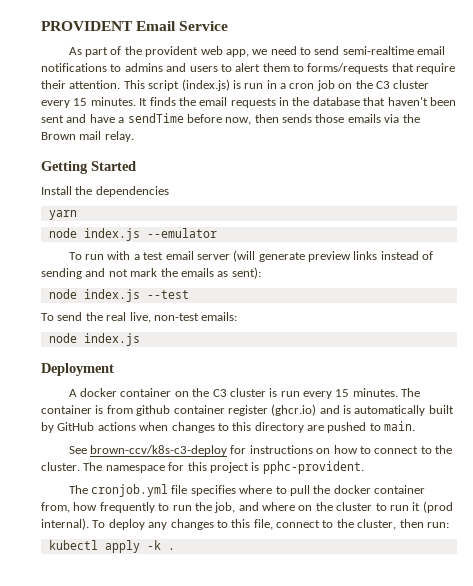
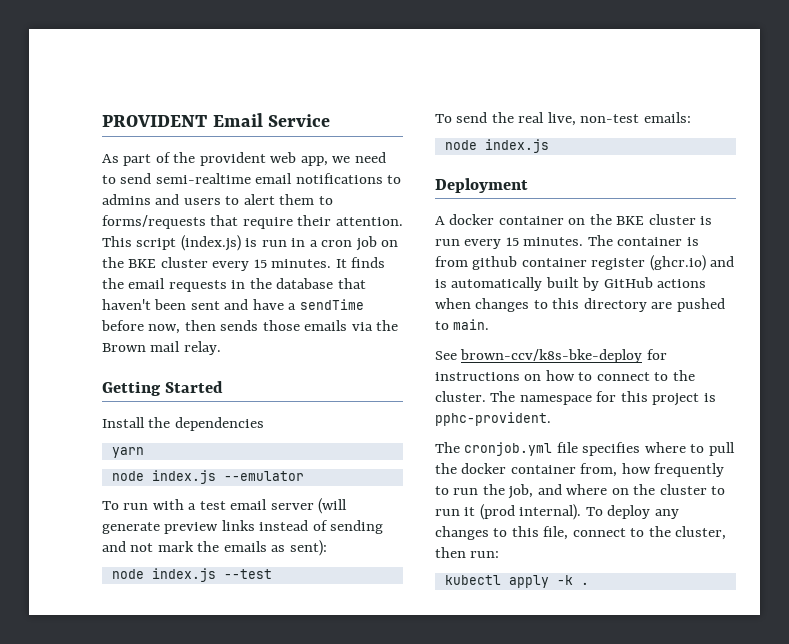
[375,81,390,89] C3 -> [128,259,157,268] BKE
[212,389,227,397] C3 -> [616,216,645,225] BKE
[90,445,228,456] brown-ccv/k8s-c3-deploy -> [460,349,643,363] brown-ccv/k8s-bke-deploy

